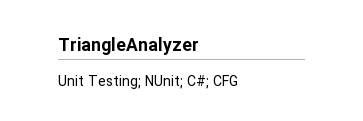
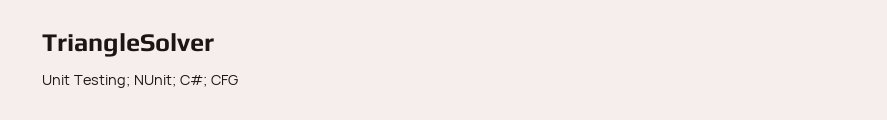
[58,37,199,55] TriangleAnalyzer -> [42,33,214,57] TriangleSolver

